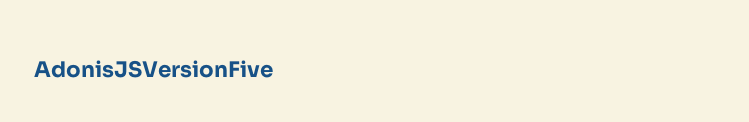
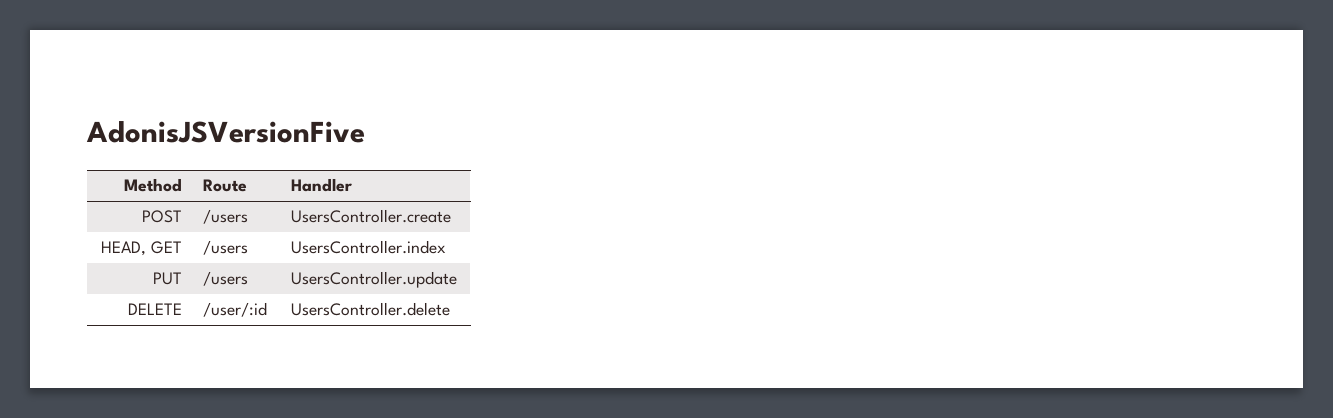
(273, 69) none -> [123,178,182,192] [203,179,248,192] [291,178,353,192] [141,210,182,223] [203,209,249,224] [291,209,452,223] [100,241,182,256] [203,240,249,255] [291,240,447,254] [152,272,182,285] [203,271,249,286] [291,271,458,288] [127,303,182,315] [203,302,268,317] [291,302,451,316] // Method | Route | Handler // POST | /users | UsersController.create // HEAD, GET | /users | UsersController.index // PUT | /users | UsersController.update // DELETE | /user/:id | UsersController.delete

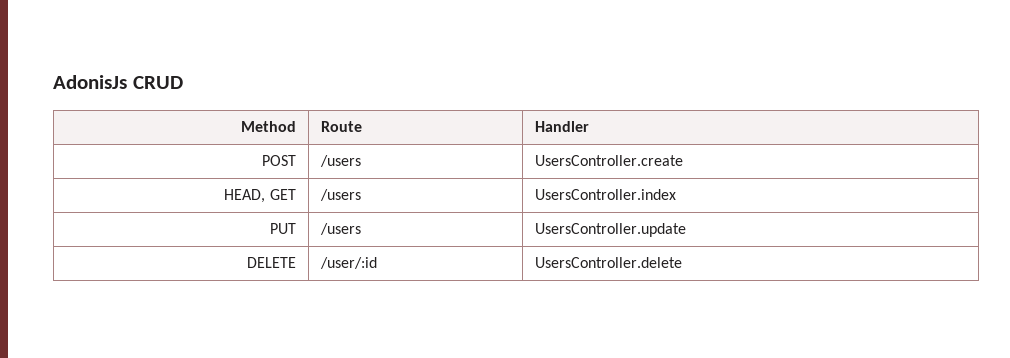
[86,121,365,143] AdonisJSVersionFive -> [53,75,183,89] AdonisJs CRUD

